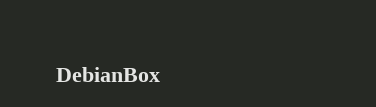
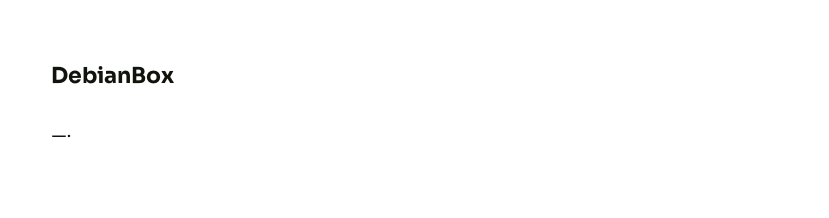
(160, 74) none -> [51,134,71,138] // _.

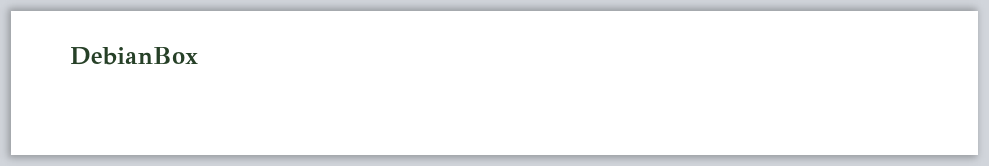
[51,134,71,138] // _. -> (198, 56) none

